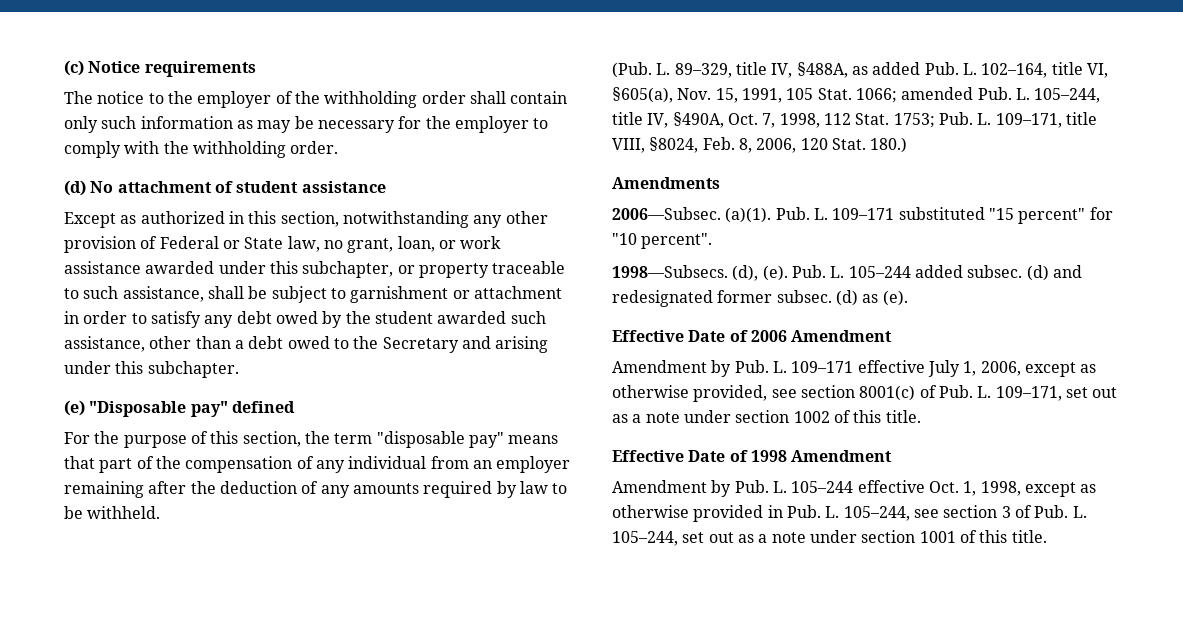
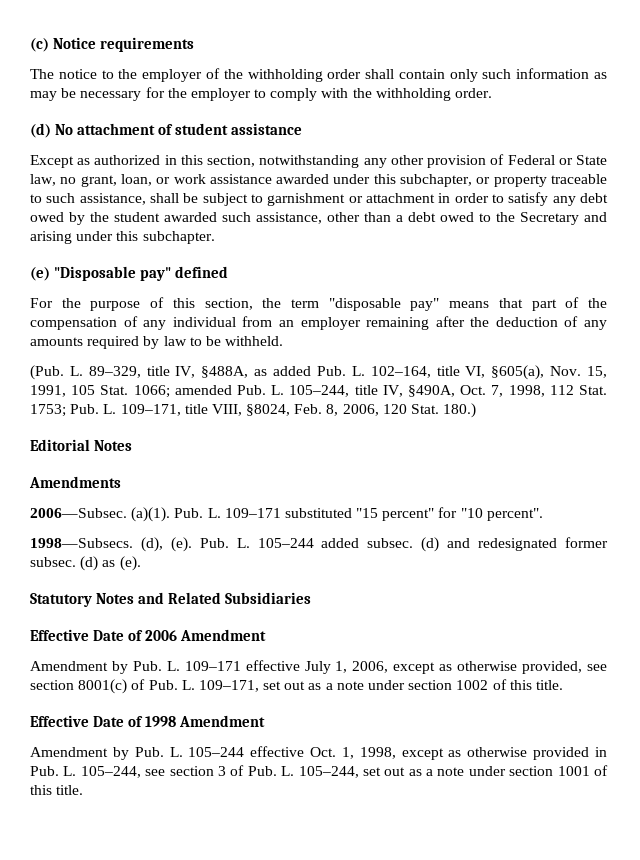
(908, 145) none -> [30,439,133,451] // Editorial Notes
(908, 298) none -> [30,592,312,607] // Statutory Notes and Related Subsidiaries

